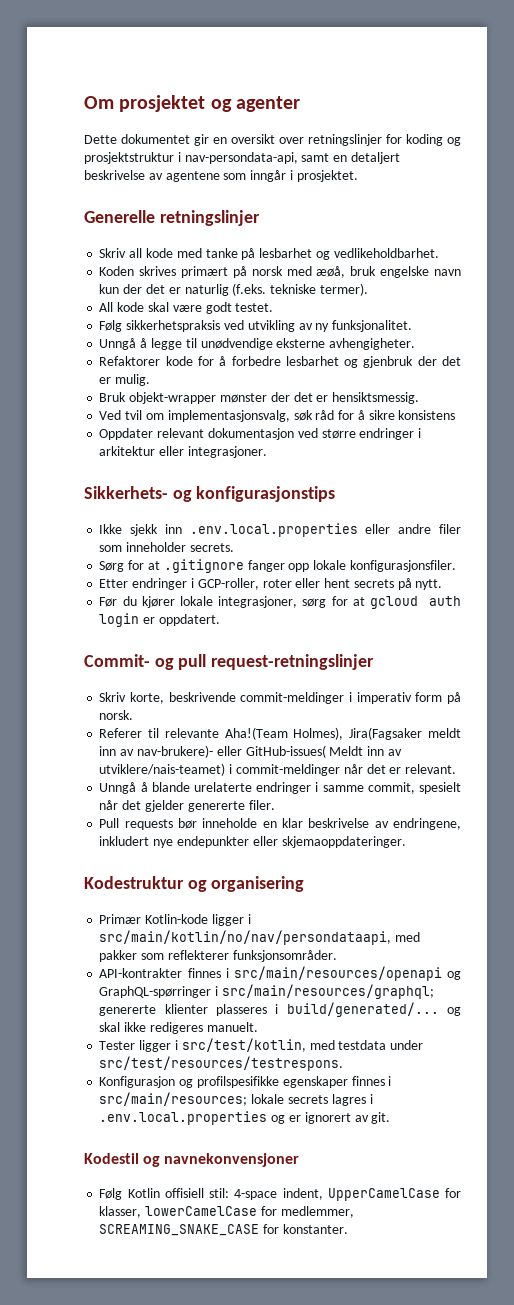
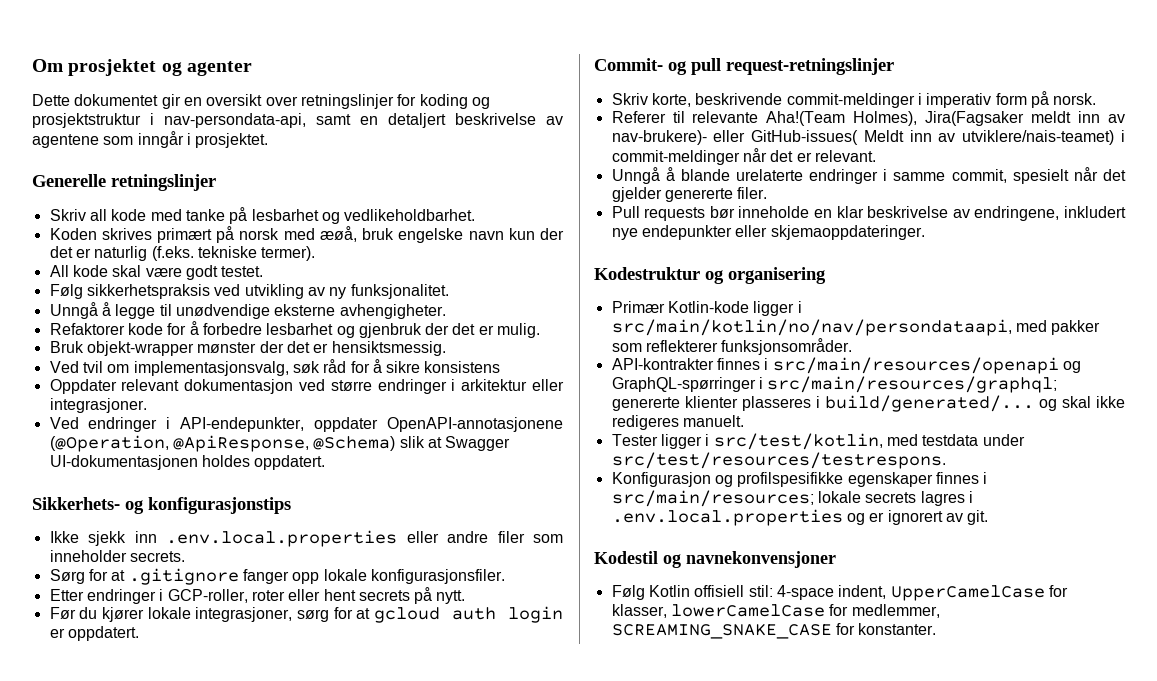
(267, 452) none -> [49,417,563,432] [49,435,511,452] [49,455,326,470] // Ved endringer i API-endepunkter, oppdater OpenAPI-annotasjonene (@Operation, @ApiResponse, @Schema) slik at Swagger UI-dokumentasjonen holdes oppdatert.

